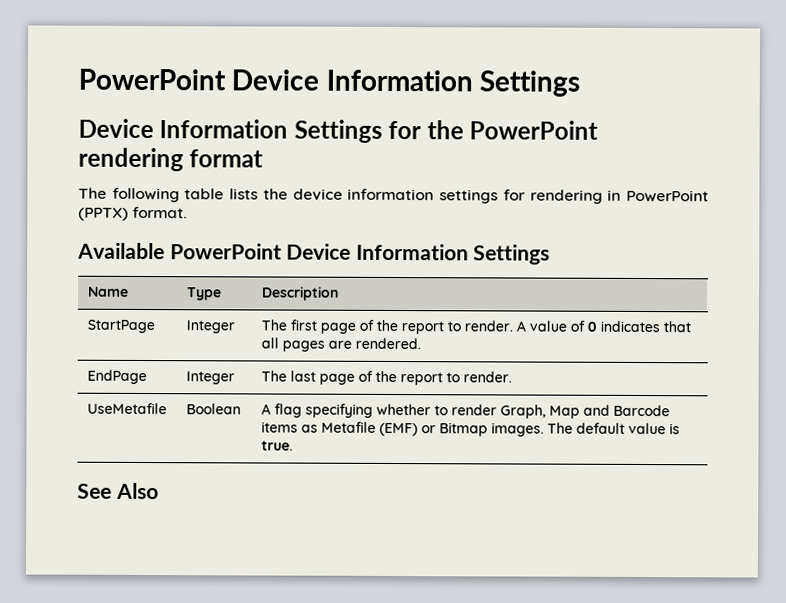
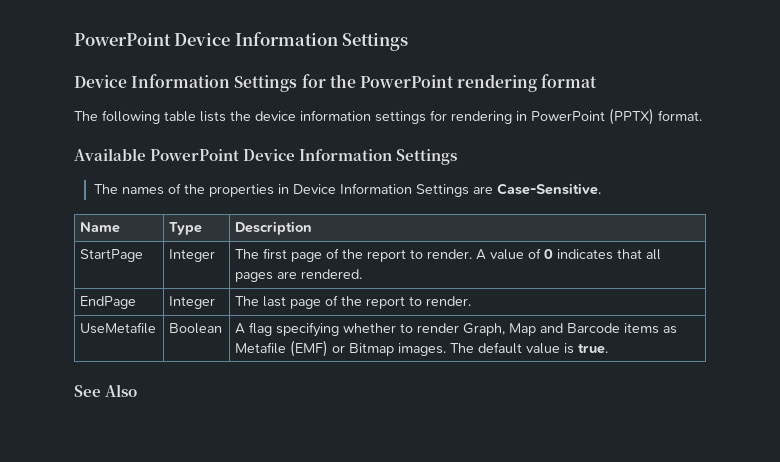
(551, 254) none -> [94,183,602,197] // The names of the properties in Device Information Settings are Case-Sensitive.

